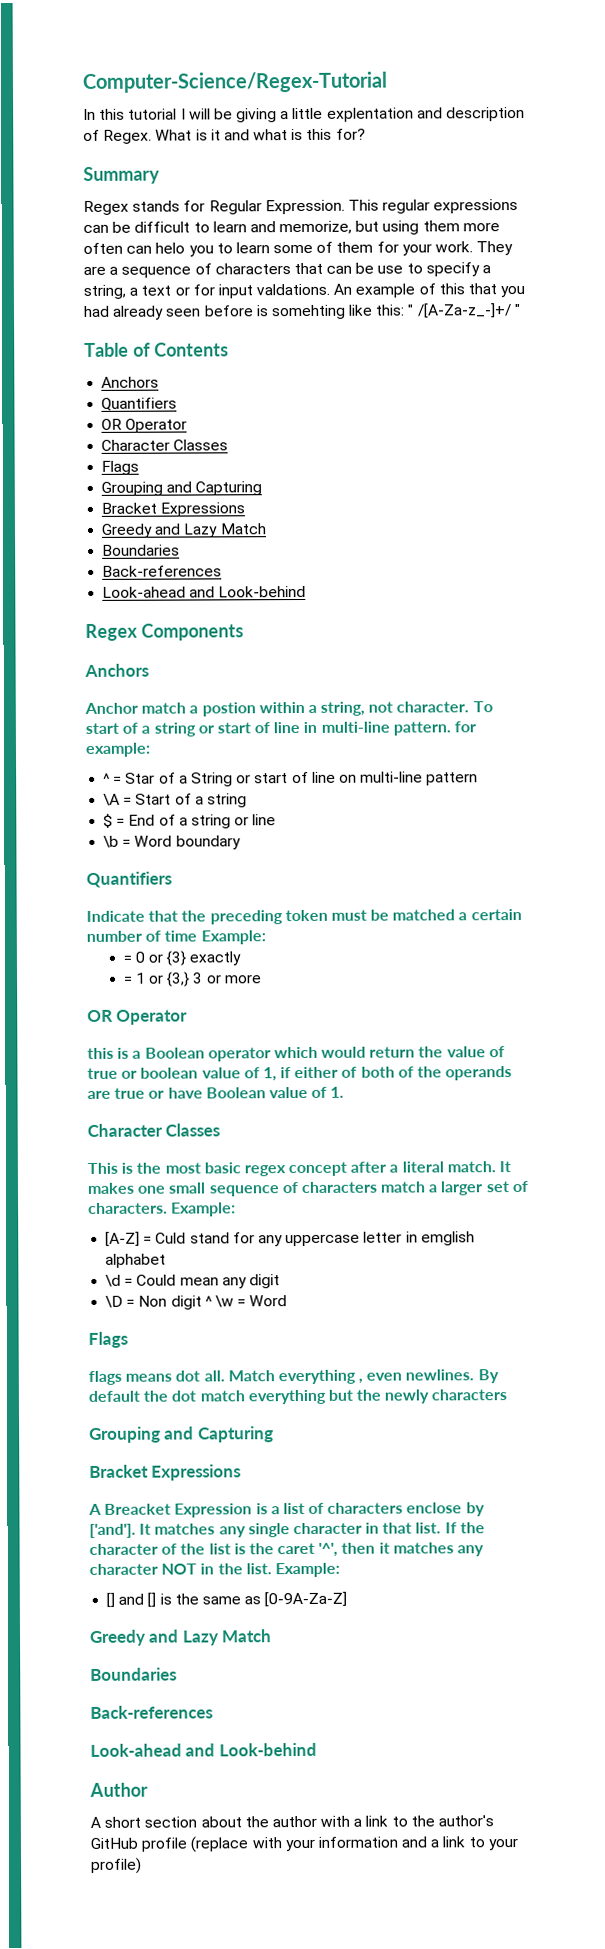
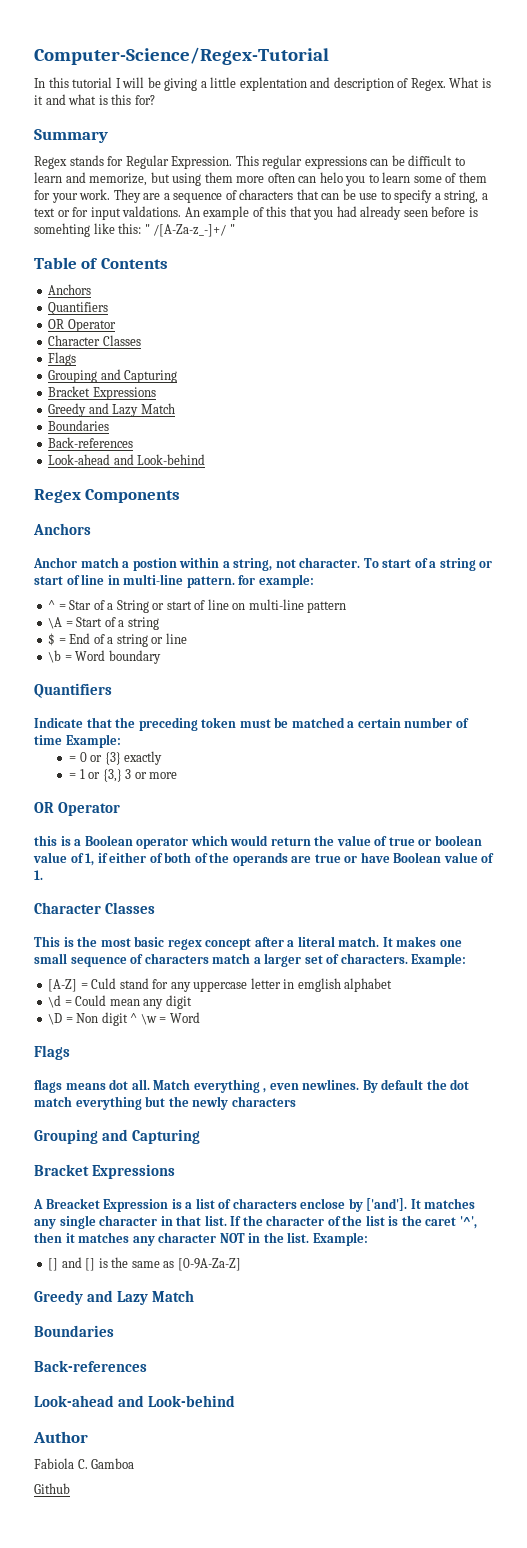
[90,1815,495,1828] [90,1836,518,1853] [91,1857,142,1874] A short section about the author with a link to the author's GitHub profile (replace with your information and a link to your profile) -> [34,1458,135,1469] [34,1483,70,1494] Fabiola C. Gamboa // Github

